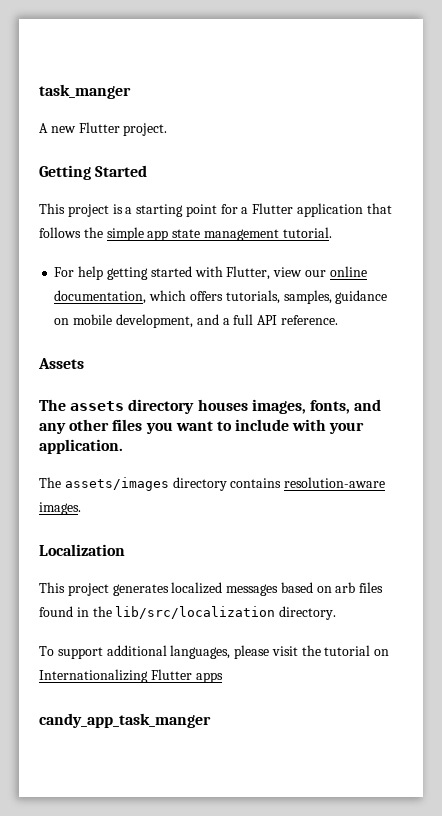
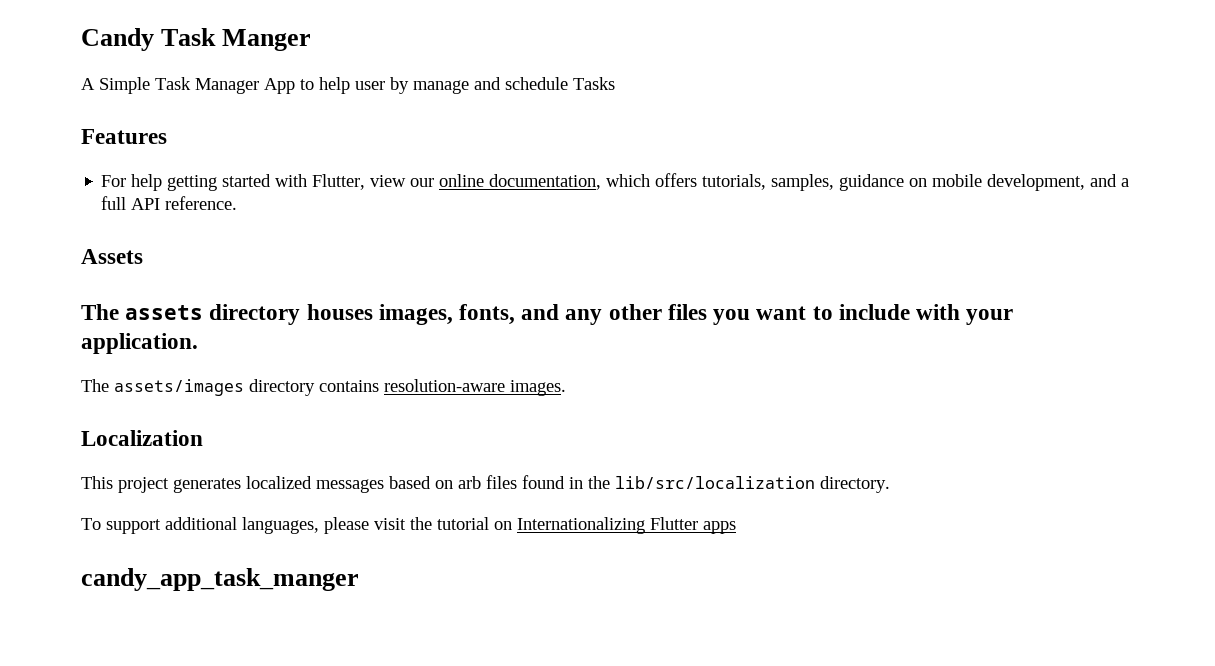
[39,84,131,99] [39,122,168,136] [39,165,148,180] [39,203,392,217] [39,227,332,241] task_manger // A new Flutter project. // Getting Started // This project is a starting point for a Flutter application that follows the simple app state management tutorial. -> [81,28,312,51] [81,77,615,94] [81,129,167,144] Candy Task Manger // A Simple Task Manager App to help user by manage and schedule Tasks // Features

